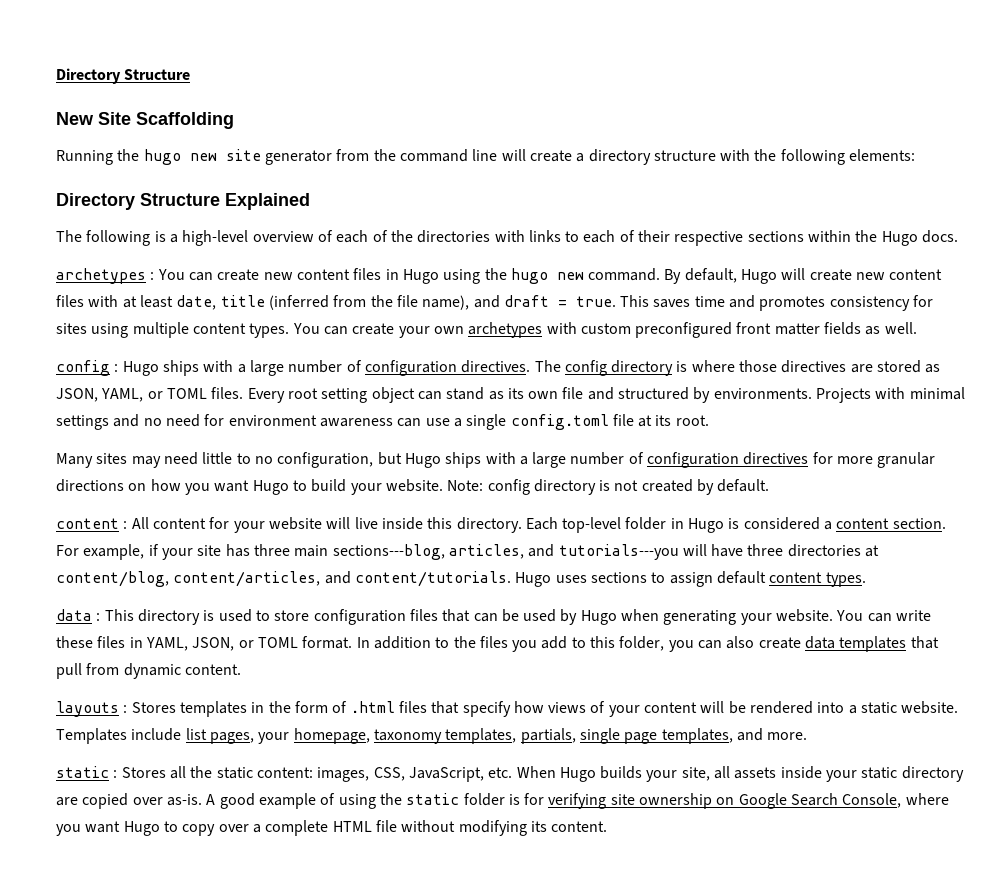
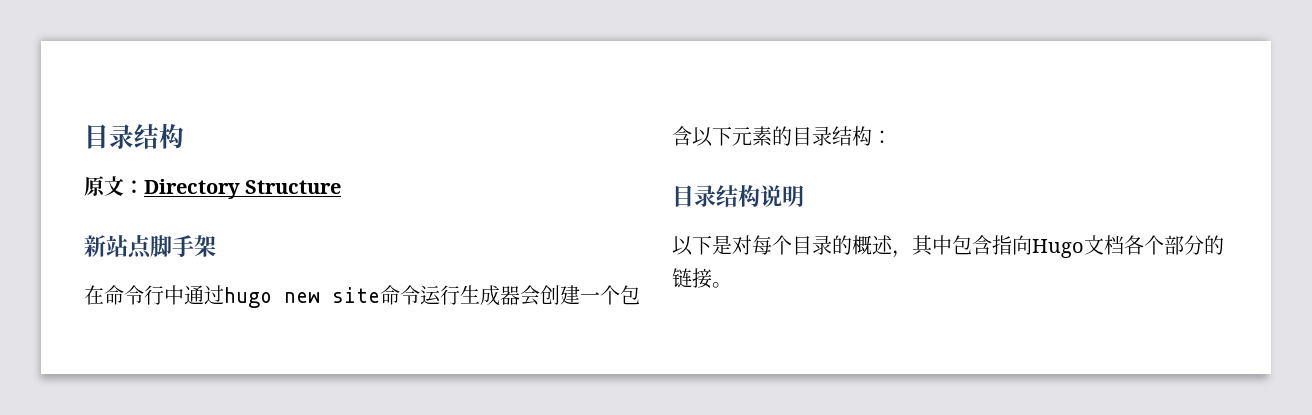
(56, 76) none -> [84,123,184,149] [84,176,144,196] 目录结构 // 原文：
[56,112,234,129] [56,149,916,165] [56,193,310,210] [56,230,959,246] [56,268,943,284] [56,295,934,311] [56,322,917,338] [56,360,941,376] [56,387,965,403] [56,414,709,430] [56,452,936,468] [56,479,770,495] [56,517,946,533] [56,544,880,560] [56,571,866,587] [56,609,932,625] [56,636,939,652] [56,663,241,679] [56,701,959,717] [56,728,808,744] [56,766,964,782] [56,793,949,809] [56,820,608,836] New Site Scaffolding // Running the hugo new site generator from the command line will create a directory structure with the following elements: // Directory Structure Explained // The following is a high-level overview of each of the directories with links to each of their respective sections within the Hugo docs. // archetypes : You can create new content files in Hugo using the hugo new command. By default, Hugo will create new content files with at least date, title (inferred from the file name), and draft = true. This saves time and promotes consistency for sites using multiple content types. You can create your own archetypes with custom preconfigured front matter fields as well. // config : Hugo ships with a large number of configuration directives. The config directory is where those directives are stored as JSON, YAML, or TOML files. Every root setting object can stand as its own file and structured by environments. Projects with minimal settings and no need for environment awareness can use a single config.toml file at its root. // Many sites may need little to no configuration, but Hugo ships with a large number of configuration directives for more granular directions on how you want Hugo to build your website. Note: config directory is not created by default. // content : All content for your website will live inside this directory. Each top-level folder in Hugo is considered a content section. For example, if your site has three main sections---blog, articles, and tutorials---you will have three directories at content/blog, content/articles, and content/tutorials. Hugo uses sections to assign default content types. // data : This directory is used to store configuration files that can be used by Hugo when generating your website. You can write these files in YAML, JSON, or TOML format. In addition to the files you add to this folder, you can also create data templates that pull from dynamic content. // layouts : Stores templates in the form of .html files that specify how views of your content will be rendered into a static website. Templates include list pages, your homepage, taxonomy templates, partials, single page templates, and more. // static : Stores all the static content: images, CSS, JavaScript, etc. When Hugo builds your site, all assets inside your static directory are copied over as-is. A good example of using the static folder is for verifying site ownership on Google Search Console, where you want Hugo to copy over a complete HTML file without modifying its content. -> [84,235,216,259] [84,285,640,308] [672,126,892,147] [672,185,804,207] [672,235,1224,258] [672,268,732,289] 新站点脚手架 // 在命令行中通过hugo new site命令运行生成器会创建一个包含以下元素的目录结构： // 目录结构说明 // 以下是对每个目录的概述，其中包含指向Hugo文档各个部分的链接。

